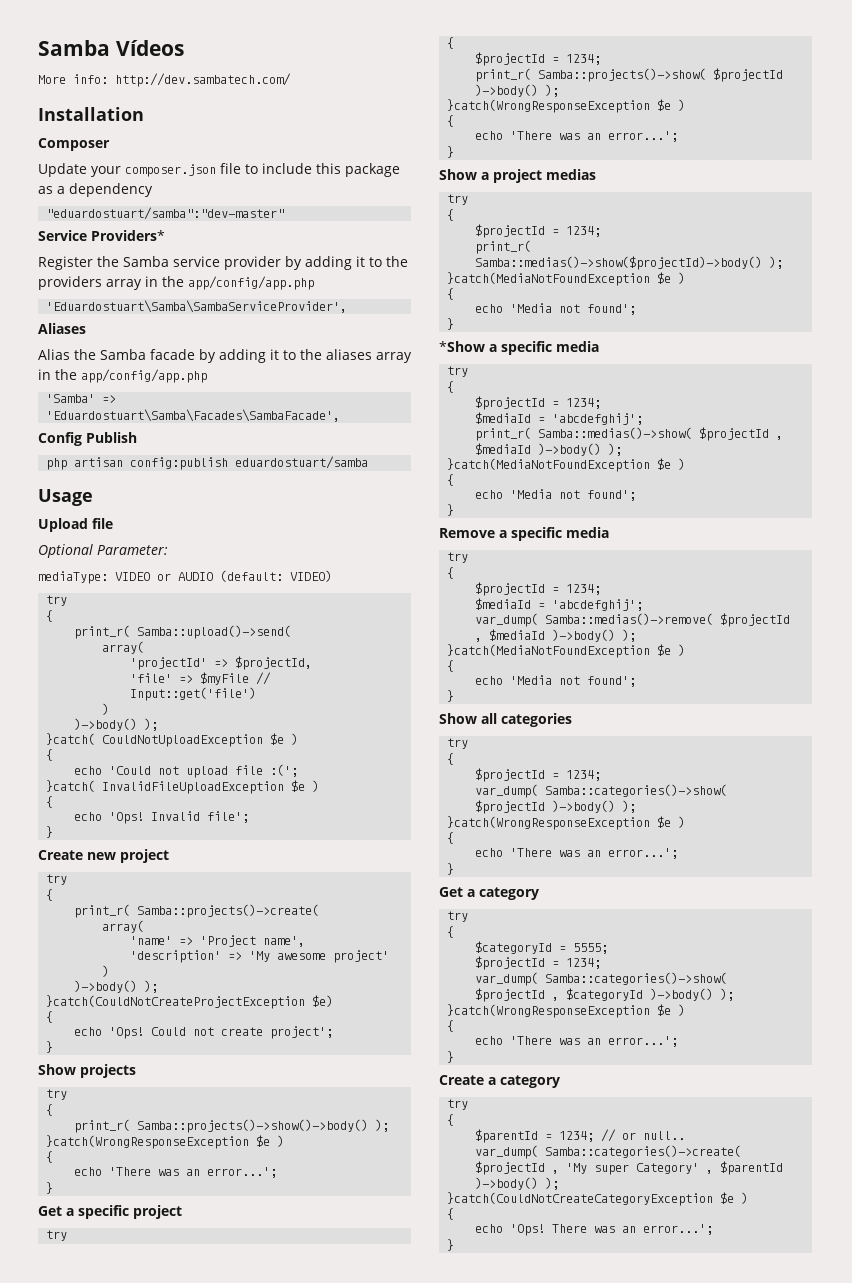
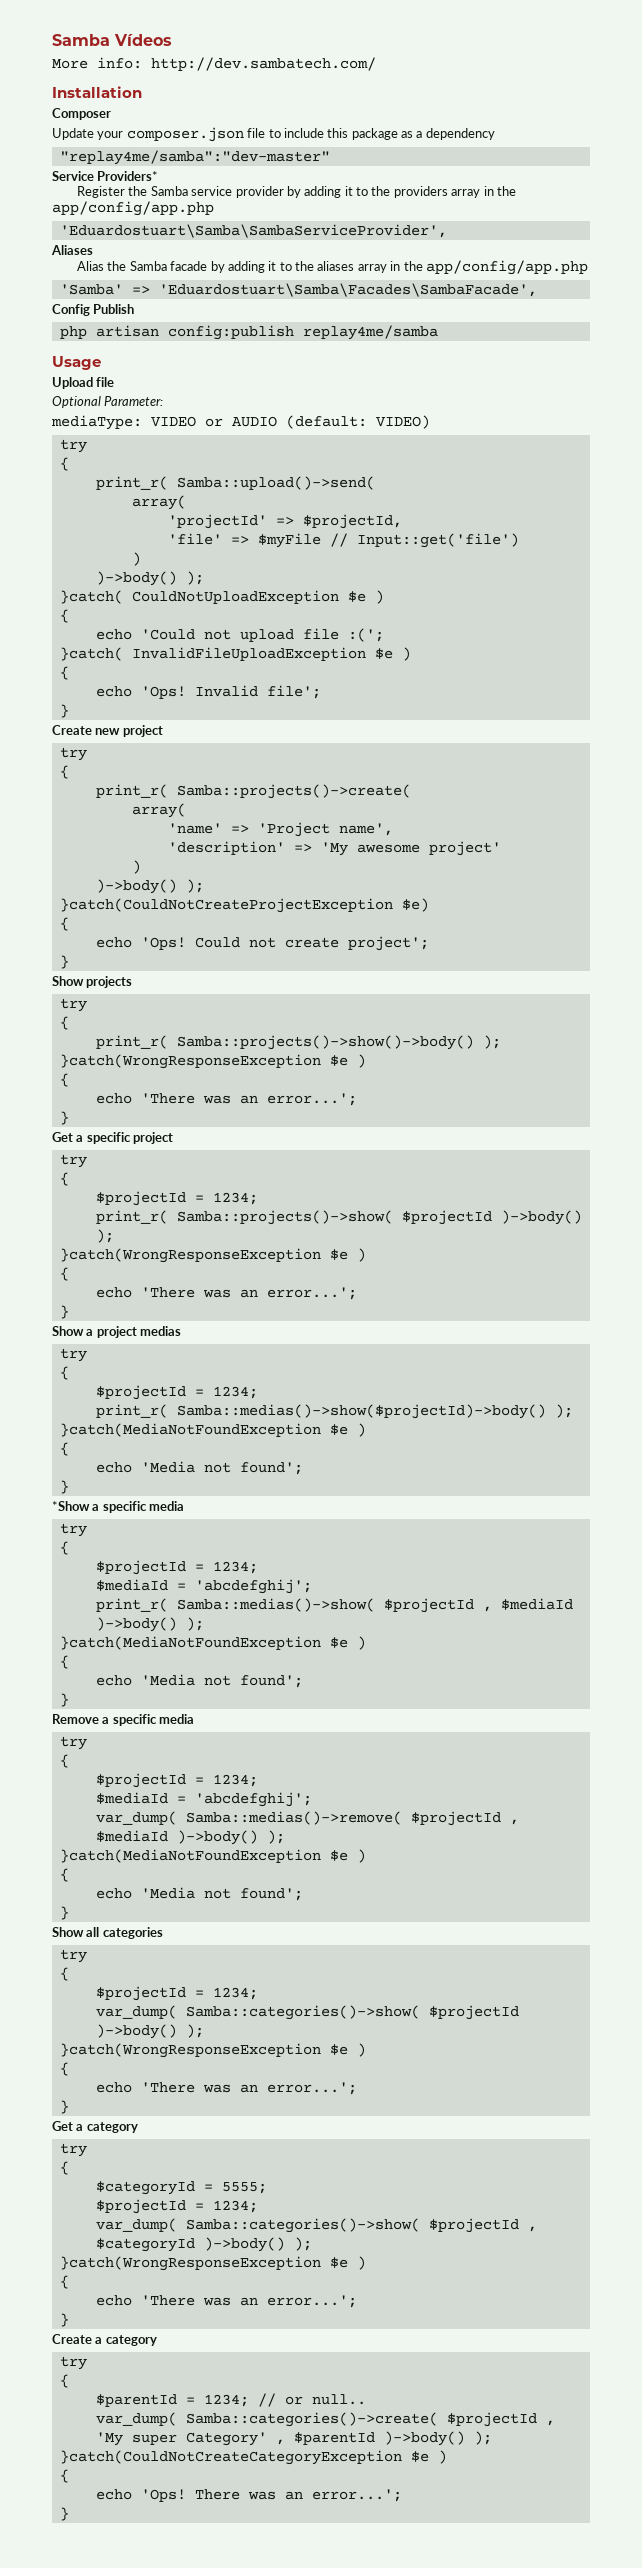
[46,207,285,220] "eduardostuart/samba":"dev-master" -> [59,150,330,165] "replay4me/samba":"dev-master"
[235,456,369,469] eduardostuart/samba -> [302,325,438,340] replay4me/samba

